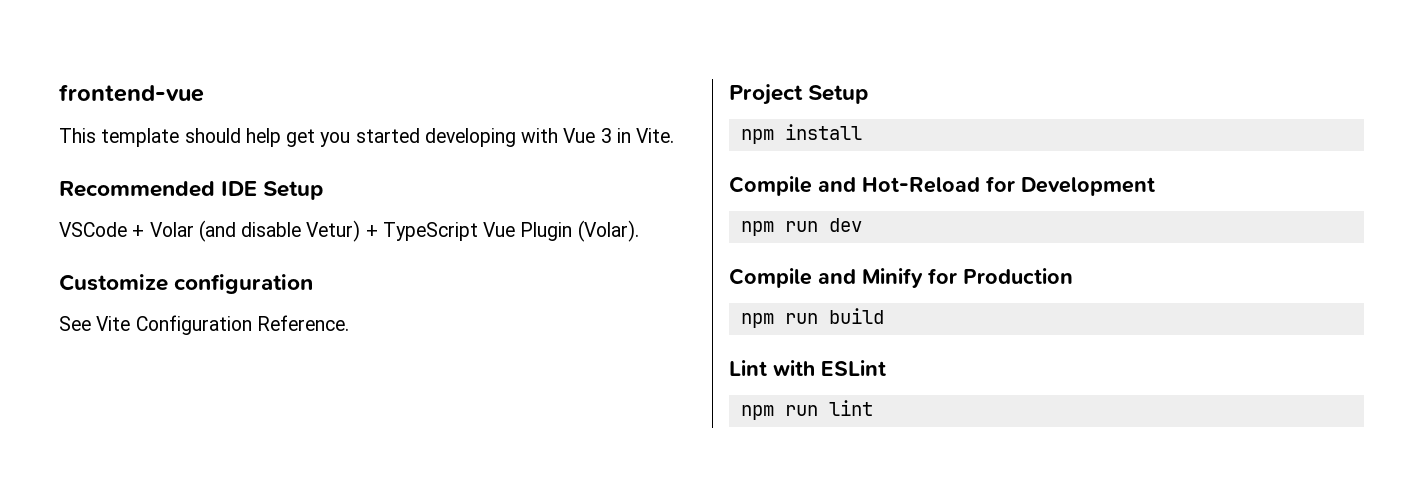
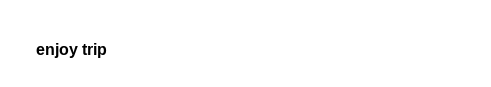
[59,84,204,102] [59,128,675,147] [59,181,325,200] [59,220,639,242] [59,274,314,294] [59,315,349,335] [729,84,870,105] [740,124,862,144] [729,176,1155,196] [740,218,862,236] [729,268,1073,288] [740,308,884,328] [729,360,886,376] [740,400,873,420] frontend-vue // This template should help get you started developing with Vue 3 in Vite. // Recommended IDE Setup // VSCode + Volar (and disable Vetur) + TypeScript Vue Plugin (Volar). // Customize configuration // See Vite Configuration Reference. // Project Setup // npm install // Compile and Hot-Reload for Development // npm run dev // Compile and Minify for Production // npm run build // Lint with ESLint // npm run lint -> [36,43,108,58] enjoy trip

